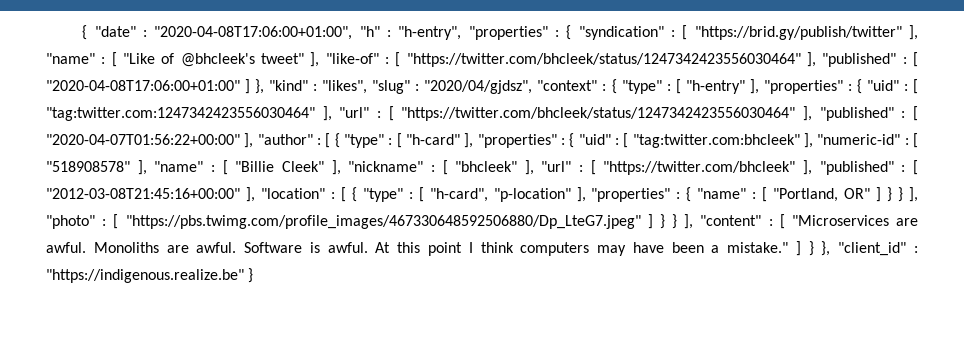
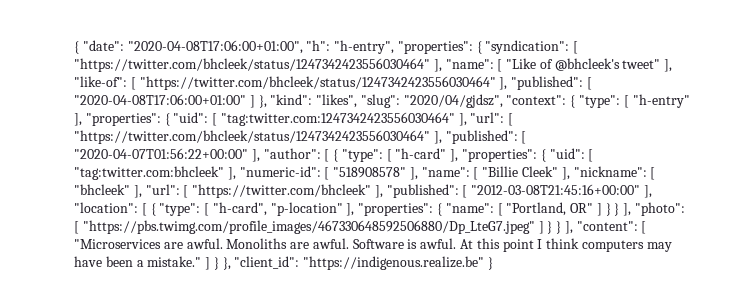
[82,25,918,40] [46,53,106,64] { "date" : "2020-04-08T17:06:00+01:00", "h" : "h-entry", "properties" : { "syndication" : [ "https://brid.gy/publish/twitter" ], "name" : -> [74,40,579,54] [74,58,494,72] { "date": "2020-04-08T17:06:00+01:00", "h": "h-entry", "properties": { "syndication": [ "https://twitter.com/bhcleek/status/1247342423556030464" ], "name":
[325,52,907,67] "like-of" : [ "https://twitter.com/bhcleek/status/1247342423556030464" ], "published" : -> [74,76,584,90] "like-of": [ "https://twitter.com/bhcleek/status/1247342423556030464" ], "published":
[269,79,908,94] "kind" : "likes", "slug" : "2020/04/gjdsz", "context" : { "type" : [ "h-entry" ], "properties" : { "uid" : -> [270,94,690,108] [74,112,209,126] "kind": "likes", "slug": "2020/04/gjdsz", "context": { "type": [ "h-entry" ], "properties": { "uid":
[339,106,906,121] "url" : [ "https://twitter.com/bhcleek/status/1247342423556030464" ], "published" : -> [470,112,514,126] [74,130,518,144] "url": [ "https://twitter.com/bhcleek/status/1247342423556030464" ], "published":
[257,133,619,148] "author" : [ { "type" : [ "h-card" ], "properties" : { "uid" : -> [263,148,585,162] "author": [ { "type": [ "h-card" ], "properties": { "uid":
[817,134,909,145] "numeric-id" : -> [239,166,321,177] "numeric-id":
[154,161,215,172] "name" : -> [421,167,470,177] "name":
[348,161,435,172] "nickname" : -> [573,166,647,177] "nickname":
[541,161,584,172] "url" : -> [145,184,180,195] "url":
[819,161,906,175] "published" : -> [386,184,459,198] "published":
[260,187,757,202] "location" : [ { "type" : [ "h-card", "p-location" ], "properties" : { "name" : -> [74,202,494,216] "location": [ { "type": [ "h-card", "p-location" ], "properties": { "name":
[46,215,107,229] "photo" : -> [635,202,686,216] "photo":
[700,215,773,226] "content" : -> [576,221,638,231] "content":
[838,242,918,256] "client_id" : -> [234,256,300,269] "client_id":

